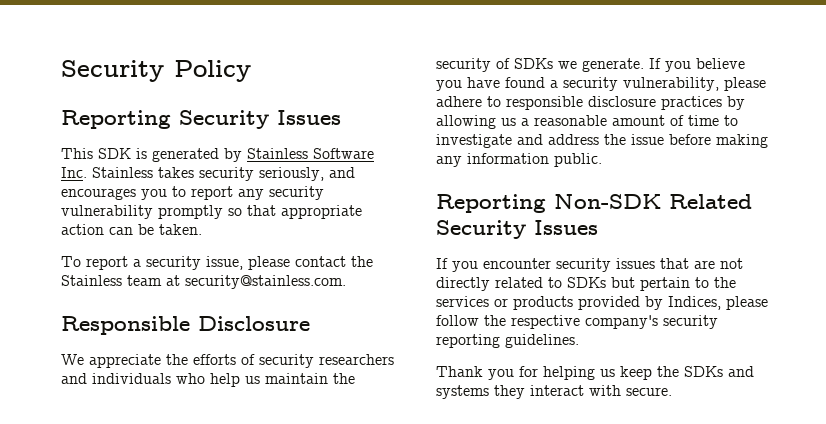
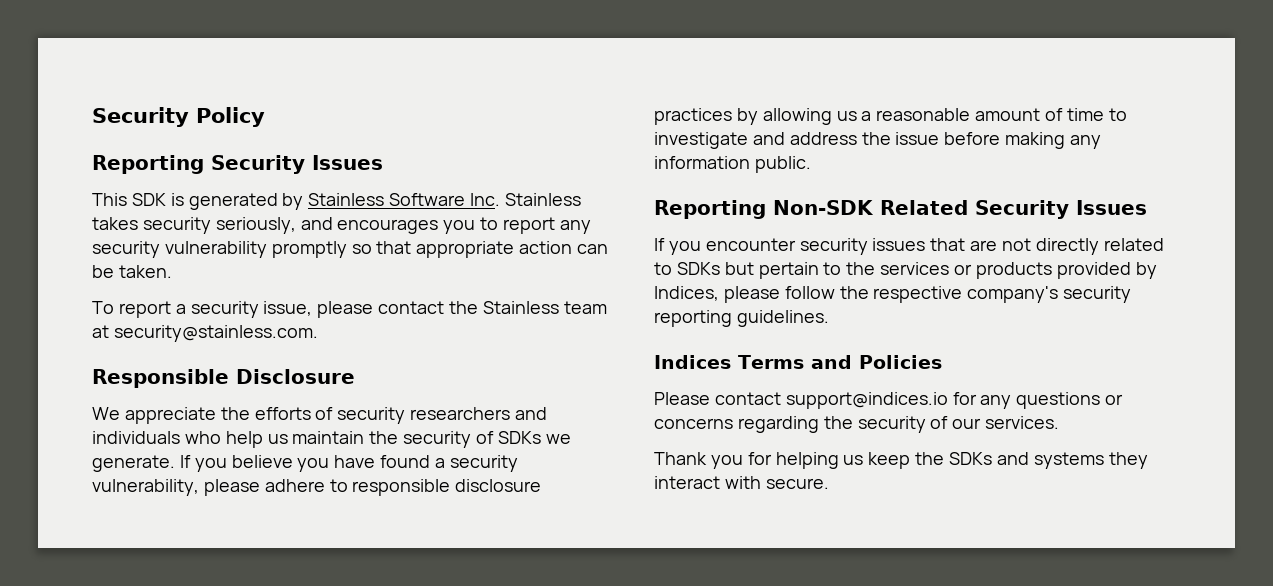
(579, 341) none -> [654,355,942,369] [654,392,1124,409] [654,416,1060,433] // Indices Terms and Policies // Please contact support@indices.io for any questions or concerns regarding the security of our services.

